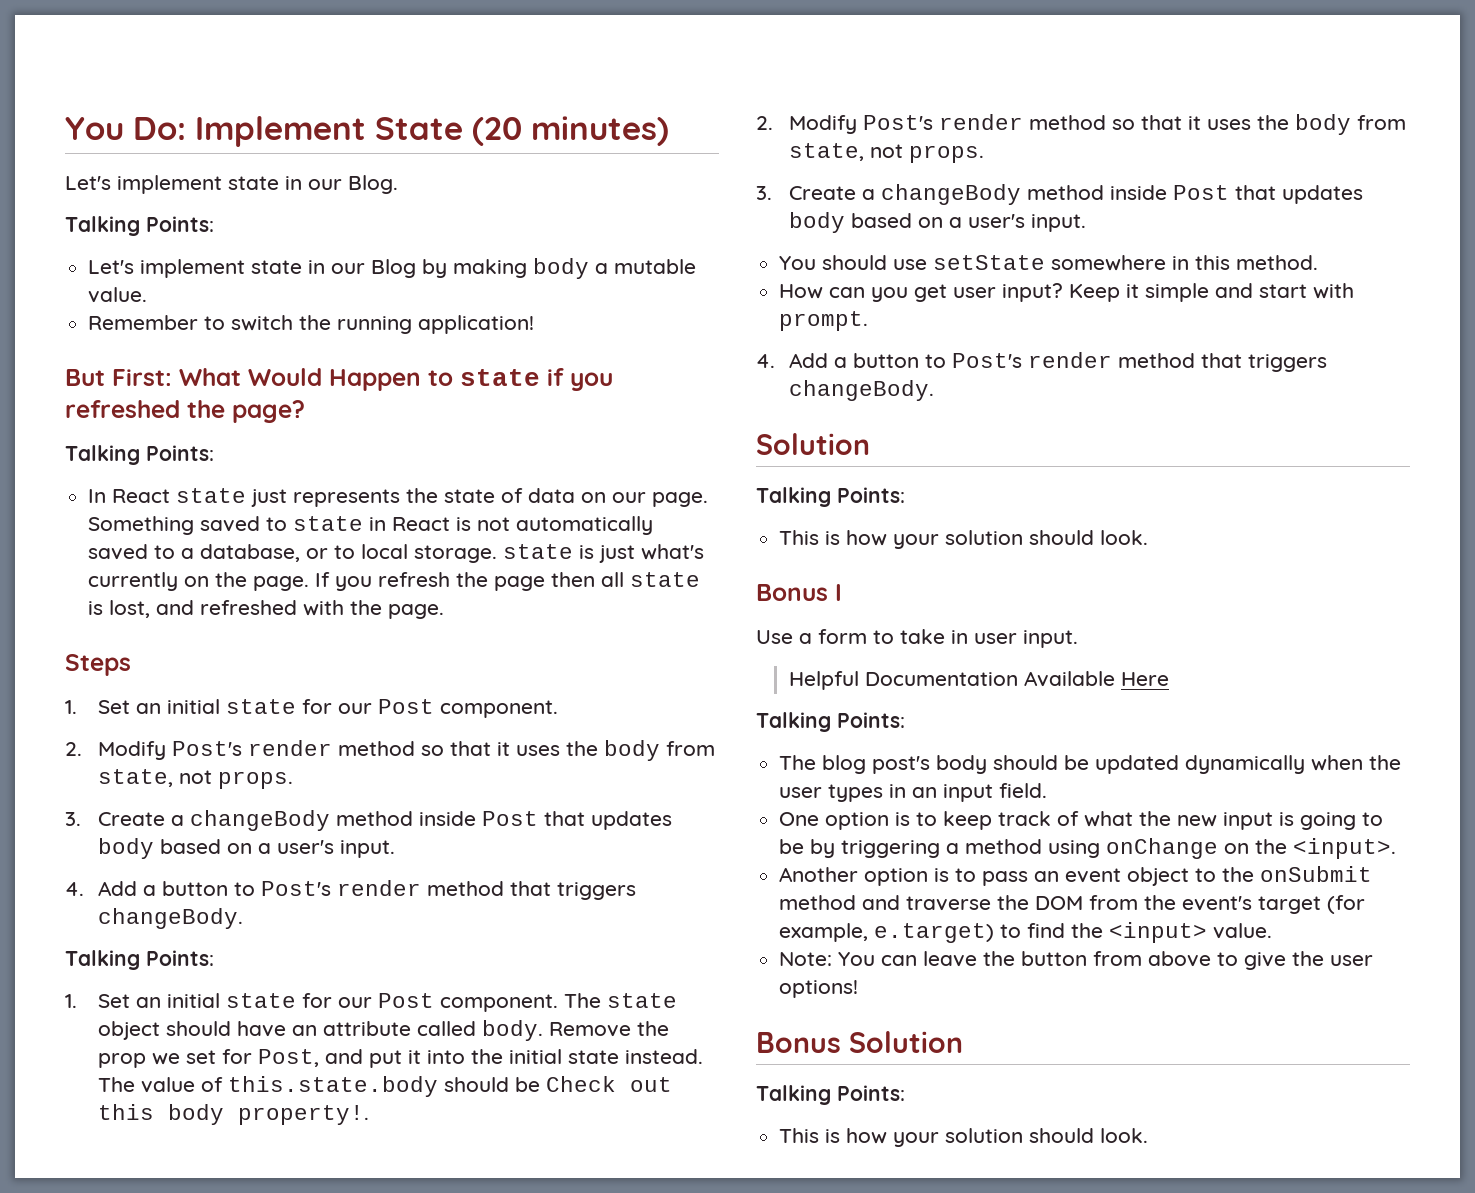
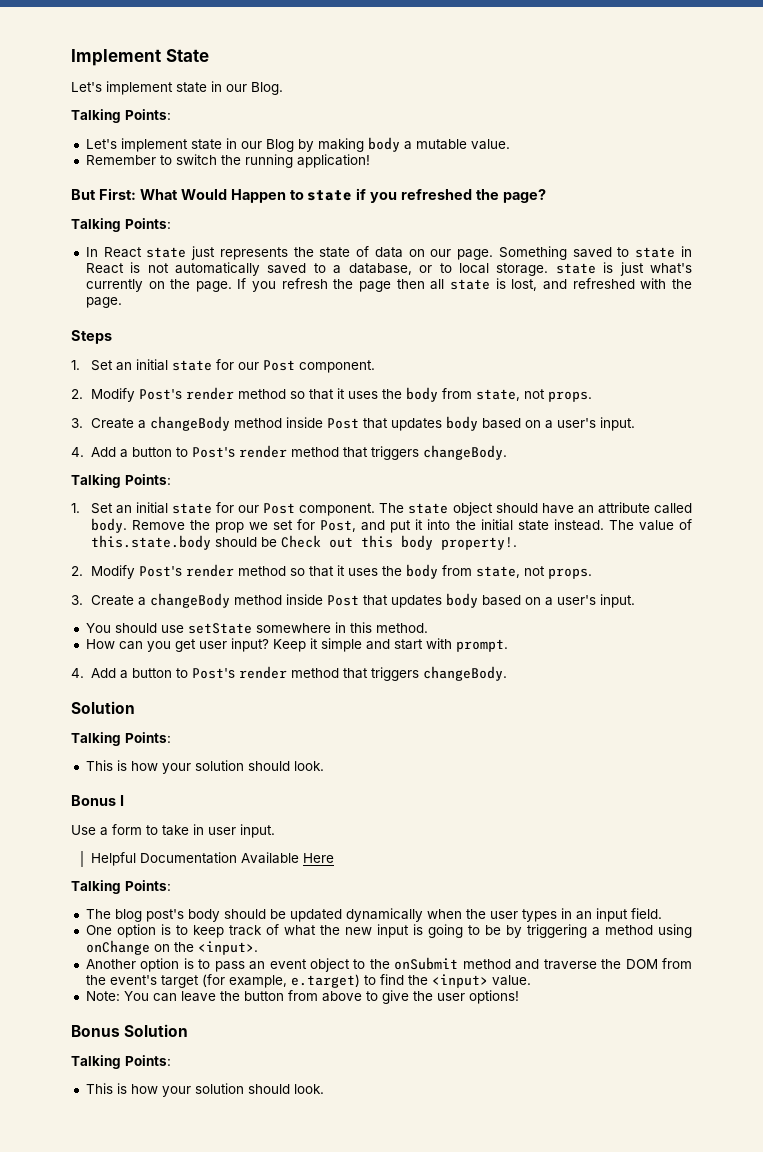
[65,117,186,140] You Do: -> (71, 57) none
[472,116,669,146] (20 minutes) -> (209, 55) none

